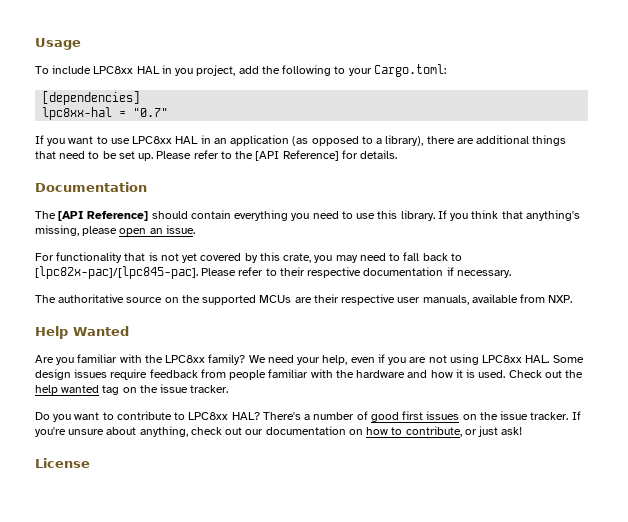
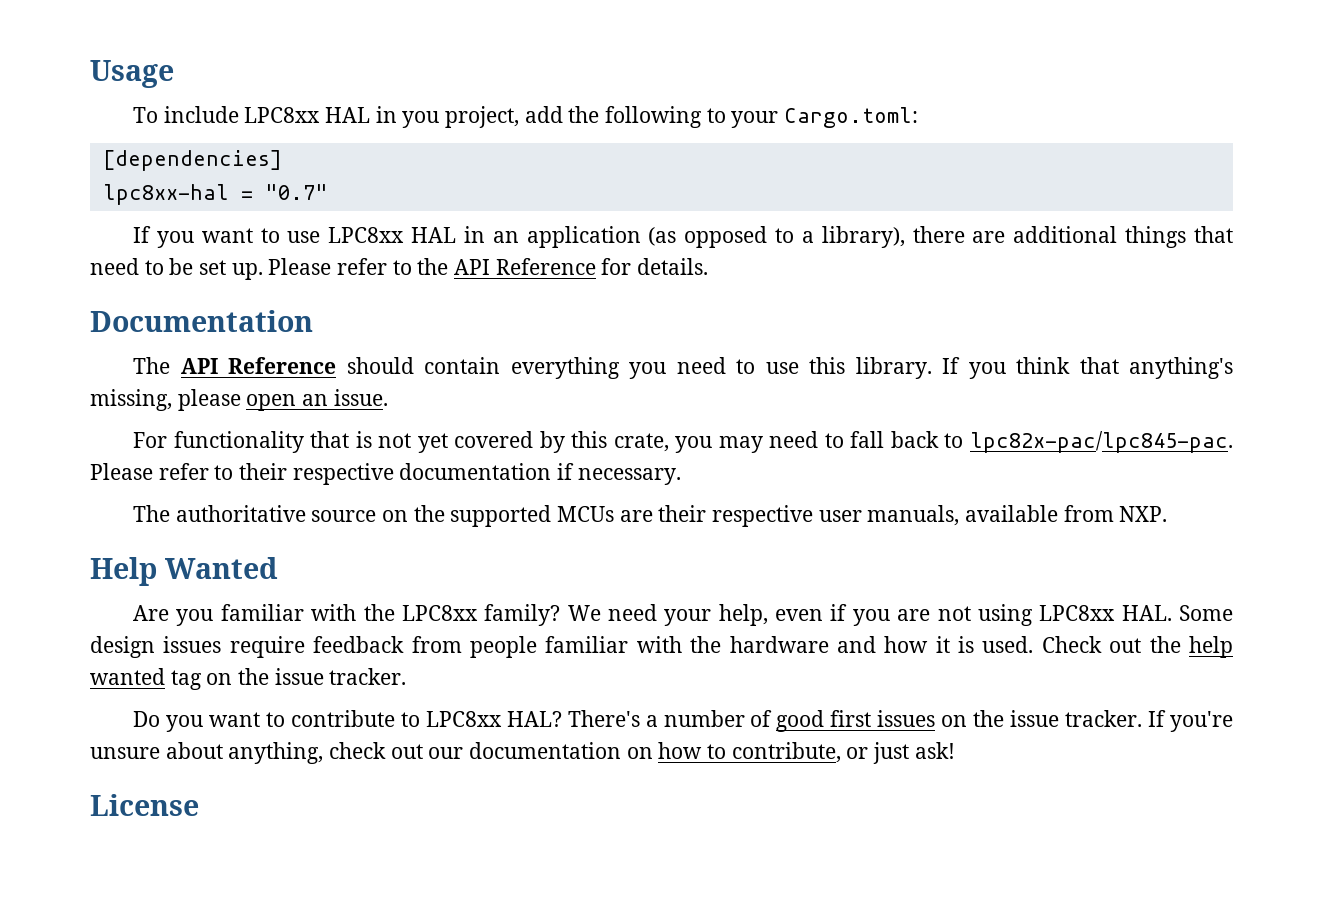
[255,150,339,161] [API Reference] -> [454,258,596,275] API Reference
[58,210,149,221] [API Reference] -> [180,357,337,374] API Reference
[35,266,198,279] [lpc82x-pac]/[lpc845-pac]. -> [969,431,1233,453] lpc82x-pac/lpc845-pac.

